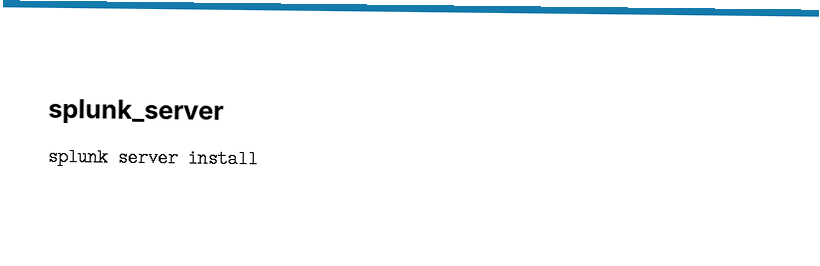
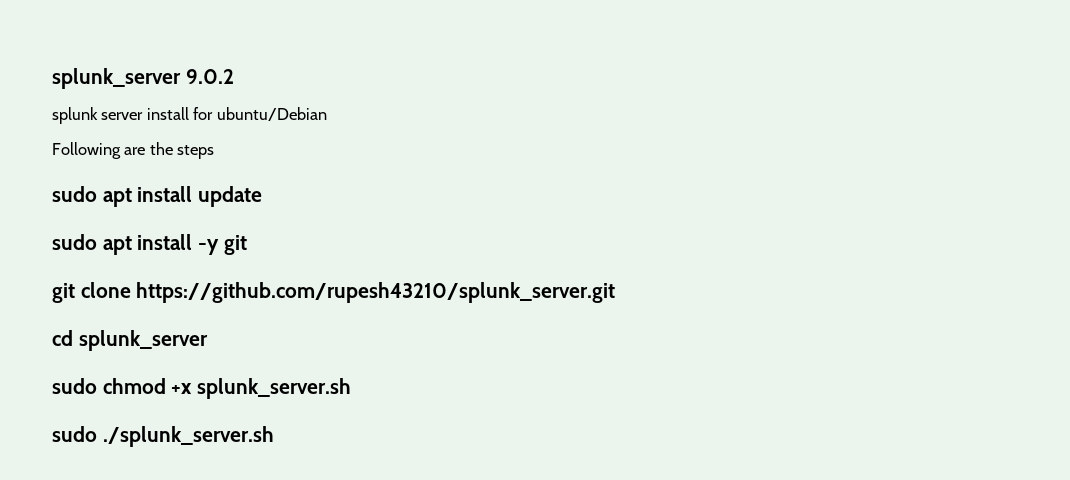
[48,98,224,125] splunk_server -> [52,68,234,89] splunk_server 9.0.2
(258, 159) none -> [193,107,327,121] [52,142,215,159] [52,186,263,207] [52,234,247,255] [52,282,616,303] [52,330,208,351] [52,378,352,399] [52,426,274,447] for ubuntu/Debian // Following are the steps // sudo apt install update // sudo apt install -y git // git clone https://github.com/rupesh43210/splunk_server.git // cd splunk_server // sudo chmod +x splunk_server.sh // sudo ./splunk_server.sh

